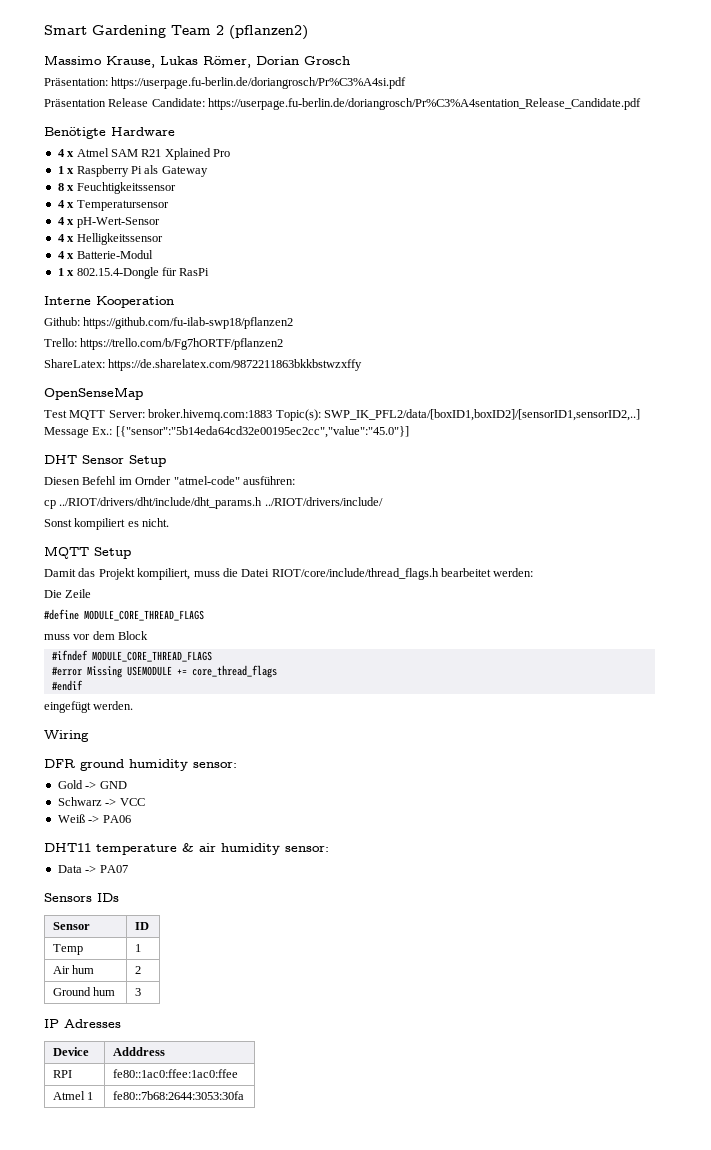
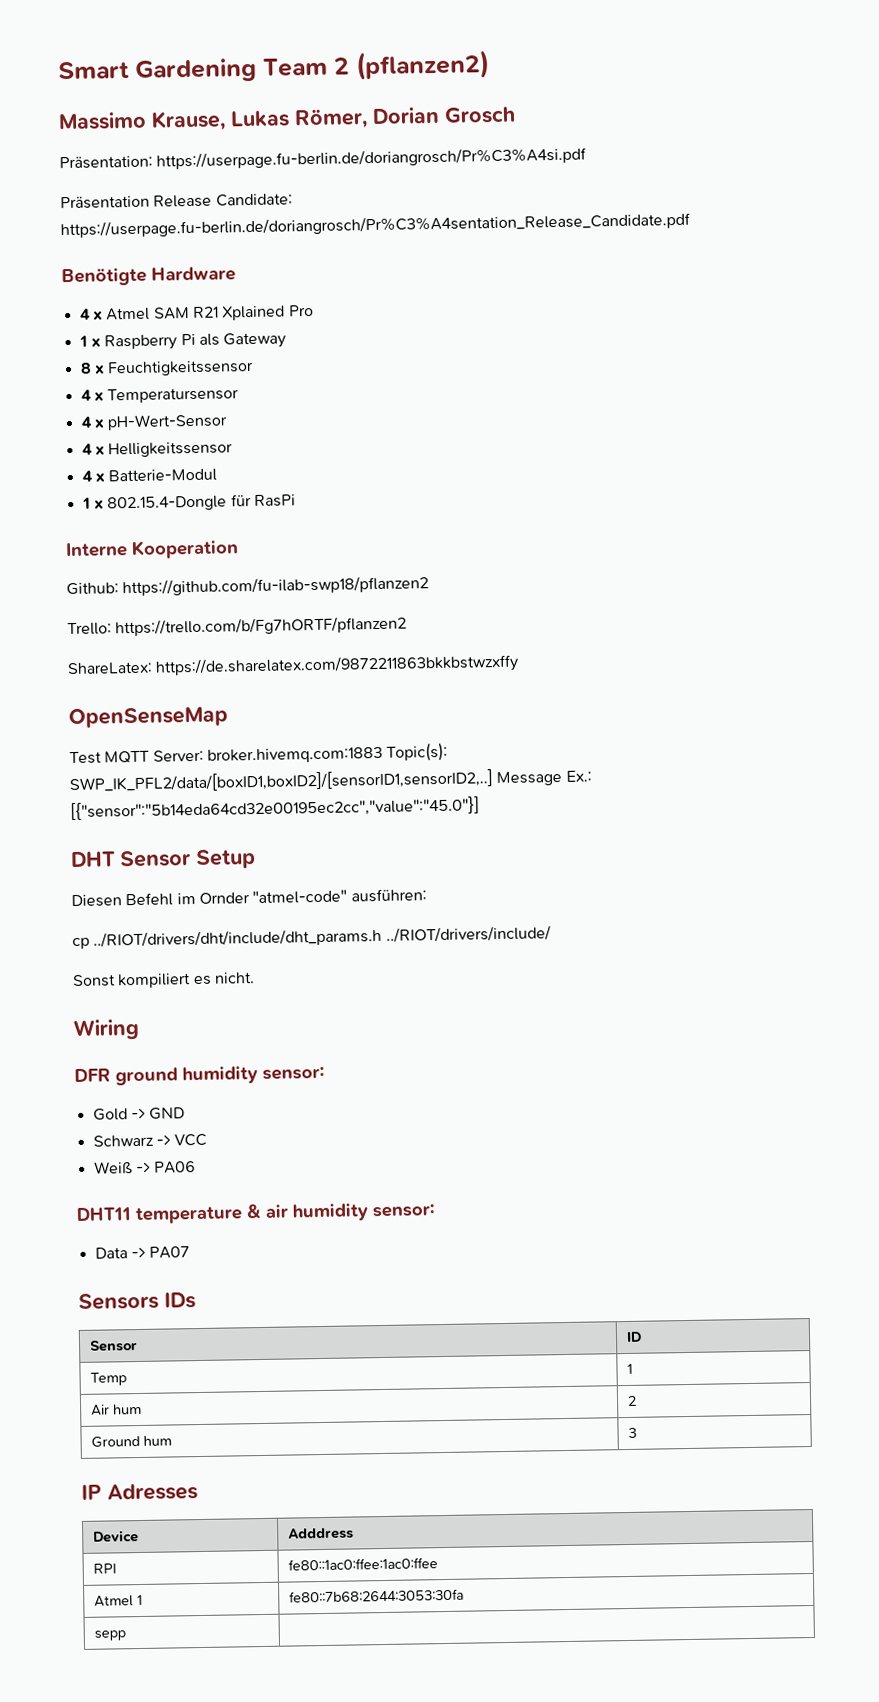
[44,546,131,559] [44,568,534,580] [44,589,92,598] [44,609,204,621] [44,631,149,640] [51,650,212,662] [51,665,277,678] [51,680,83,691] [44,701,134,713] // MQTT Setup // Damit das Projekt kompiliert, muss die Datei RIOT/core/include/thread_flags.h bearbeitet werden: // Die Zeile // #define MODULE_CORE_THREAD_FLAGS // muss vor dem Block // #ifndef MODULE_CORE_THREAD_FLAGS // #error Missing USEMODULE += core_thread_flags // #endif // eingefügt werden. -> (255, 978) none
(245, 1095) none -> [94,1630,127,1641] // sepp |

